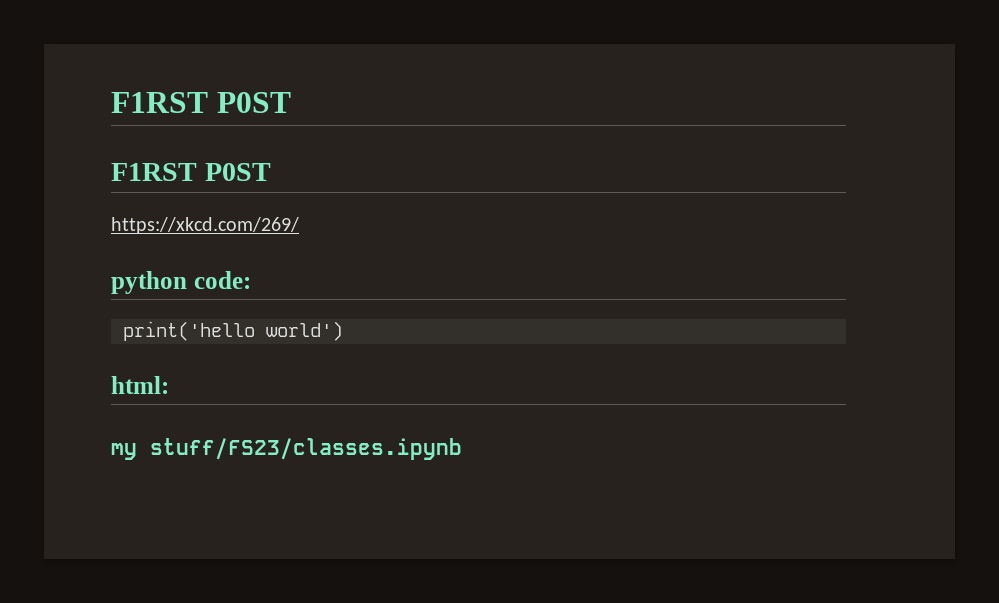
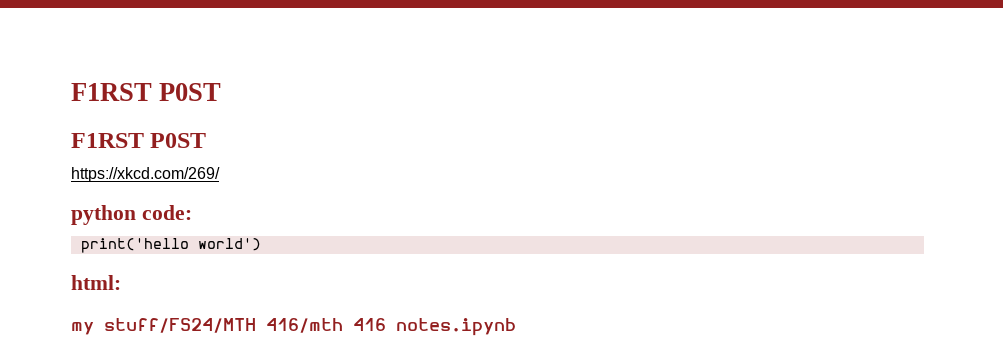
[150,438,462,460] stuff/FS23/classes.ipynb -> [104,318,516,336] stuff/FS24/MTH 416/mth 416 notes.ipynb

